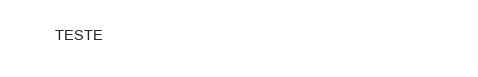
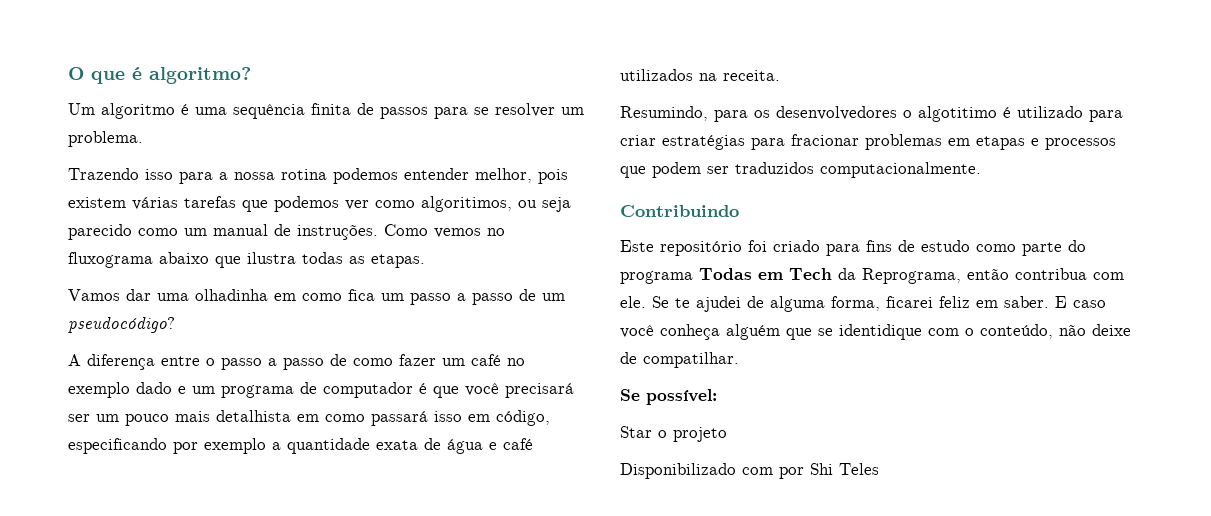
[55,30,103,40] TESTE -> [68,67,251,84] [68,103,584,119] [68,131,143,147] [68,168,568,184] [68,196,571,212] [68,224,505,240] [68,252,425,268] [68,289,565,305] [68,317,175,333] [68,354,525,370] [68,382,574,398] [68,410,550,426] [68,438,533,454] [620,69,780,81] [620,106,1123,122] [620,134,1116,150] [620,162,981,178] [620,205,739,217] [620,240,1086,256] [620,268,1124,284] [620,296,1106,312] [620,324,1131,340] [620,352,739,368] [620,389,717,405] [620,426,727,442] [620,463,879,479] O que é algoritmo? // Um algoritmo é uma sequência finita de passos para se resolver um problema. // Trazendo isso para a nossa rotina podemos entender melhor, pois existem várias tarefas que podemos ver como algoritimos, ou seja parecido como um manual de instruções. Como vemos no fluxograma abaixo que ilustra todas as etapas. // Vamos dar uma olhadinha em como fica um passo a passo de um pseudocódigo? // A diferença entre o passo a passo de como fazer um café no exemplo dado e um programa de computador é que você precisará ser um pouco mais detalhista em como passará isso em código, especificando por exemplo a quantidade exata de água e café utilizados na receita. // Resumindo, para os desenvolvedores o algotitimo é utilizado para criar estratégias para fracionar problemas em etapas e processos que podem ser traduzidos computacionalmente. // Contribuindo // Este repositório foi criado para fins de estudo como parte do programa Todas em Tech da Reprograma, então contribua com ele. Se te ajudei de alguma forma, ficarei feliz em saber. E caso você conheça alguém que se identidique com o conteúdo, não deixe de compatilhar. // Se possível: // Star o projeto // Disponibilizado com por Shi Teles

